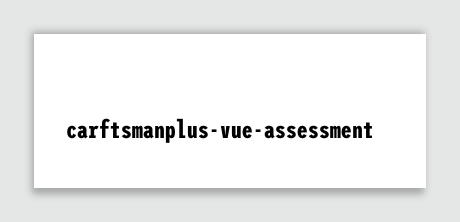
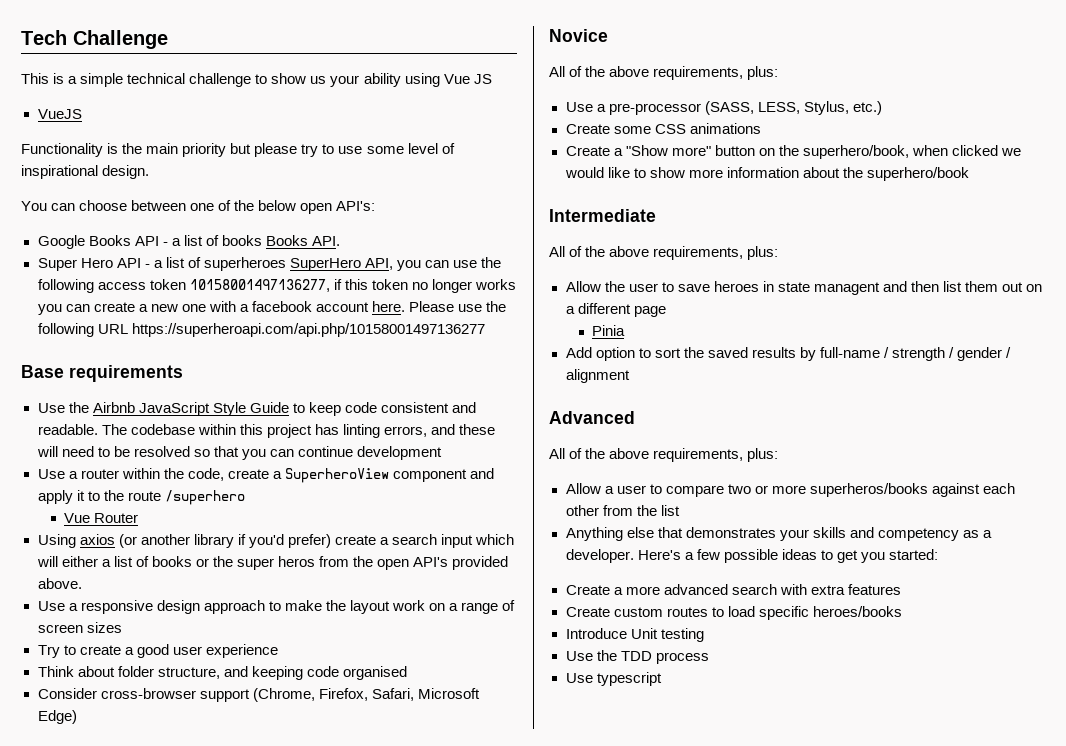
[66,118,374,143] carftsmanplus-vue-assessment -> [21,30,168,49] [21,73,492,87] [37,109,82,119] [21,143,455,157] [21,165,150,179] [21,200,376,214] [37,235,340,249] [37,257,502,271] [37,279,516,293] [37,301,507,315] [37,323,485,337] [21,365,183,382] [37,402,477,416] [37,424,496,438] [36,446,443,460] [37,468,495,483] [37,490,245,505] [64,513,139,523] [37,534,515,548] [36,556,509,570] [37,578,82,589] [37,600,516,614] [37,622,122,633] [37,644,278,658] [37,666,407,680] [37,688,480,702] [37,710,77,724] [549,29,608,42] [549,66,779,80] [565,101,882,115] [565,123,761,134] [565,145,1021,159] [564,167,969,181] [549,209,656,222] [549,246,779,260] [565,281,1043,295] [565,303,666,317] [592,325,626,336] [565,347,1012,361] [565,369,630,383] [549,411,635,424] [549,448,779,462] [565,483,1015,497] [565,505,680,516] [565,527,992,541] [565,549,938,563] [565,584,901,595] [565,606,902,620] [565,628,704,642] [565,650,709,664] [565,672,662,686] Tech Challenge // This is a simple technical challenge to show us your ability using Vue JS // VueJS // Functionality is the main priority but please try to use some level of inspirational design. // You can choose between one of the below open API's: // Google Books API - a list of books Books API. // Super Hero API - a list of superheroes SuperHero API, you can use the following access token 10158001497136277, if this token no longer works you can create a new one with a facebook account here. Please use the following URL https://superheroapi.com/api.php/10158001497136277 // Base requirements // Use the Airbnb JavaScript Style Guide to keep code consistent and readable. The codebase within this project has linting errors, and these will need to be resolved so that you can continue development // Use a router within the code, create a SuperheroView component and apply it to the route /superhero // Vue Router // Using axios (or another library if you'd prefer) create a search input which will either a list of books or the super heros from the open API's provided above. // Use a responsive design approach to make the layout work on a range of screen sizes // Try to create a good user experience // Think about folder structure, and keeping code organised // Consider cross-browser support (Chrome, Firefox, Safari, Microsoft Edge) // Novice // All of the above requirements, plus: // Use a pre-processor (SASS, LESS, Stylus, etc.) // Create some CSS animations // Create a "Show more" button on the superhero/book, when clicked we would like to show more information about the superhero/book // Intermediate // All of the above requirements, plus: // Allow the user to save heroes in state managent and then list them out on a different page // Pinia // Add option to sort the saved results by full-name / strength / gender / alignment // Advanced // All of the above requirements, plus: // Allow a user to compare two or more superheros/books against each other from the list // Anything else that demonstrates your skills and competency as a developer. Here's a few possible ideas to get you started: // Create a more advanced search with extra features // Create custom routes to load specific heroes/books // Introduce Unit testing // Use the TDD process // Use typescript

